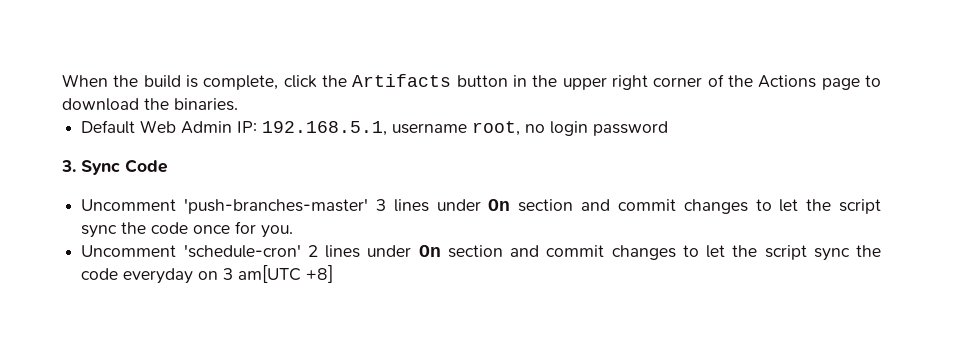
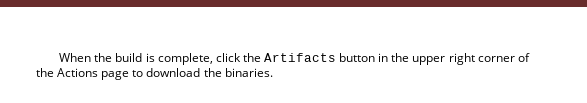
[81,120,669,136] [61,159,168,175] [81,198,882,214] [81,221,294,238] [81,244,881,261] [81,265,334,284] // Default Web Admin IP: 192.168.5.1, username root, no login password // 3. Sync Code // Uncomment 'push-branches-master' 3 lines under On section and commit changes to let the script sync the code once for you. // Uncomment 'schedule-cron' 2 lines under On section and commit changes to let the script sync the code everyday on 3 am[UTC +8] -> (273, 72) none

